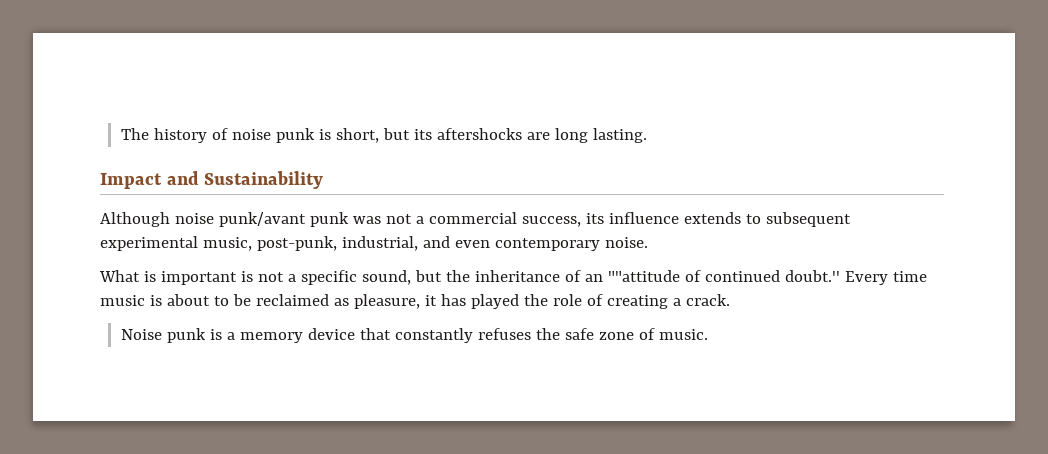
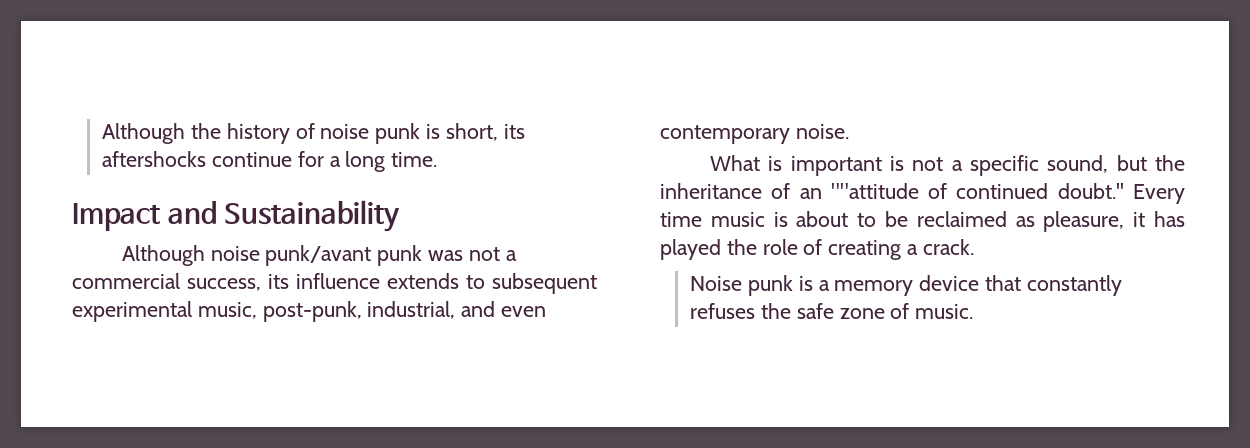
[121,128,150,140] The -> [102,123,221,144] Although the
[383,128,411,140] but -> (498, 132) none
[527,128,648,143] are long lasting. -> [211,151,438,172] continue for a long time.

